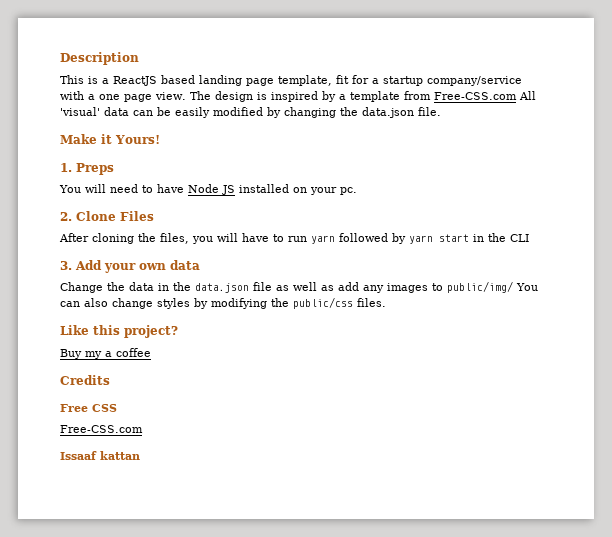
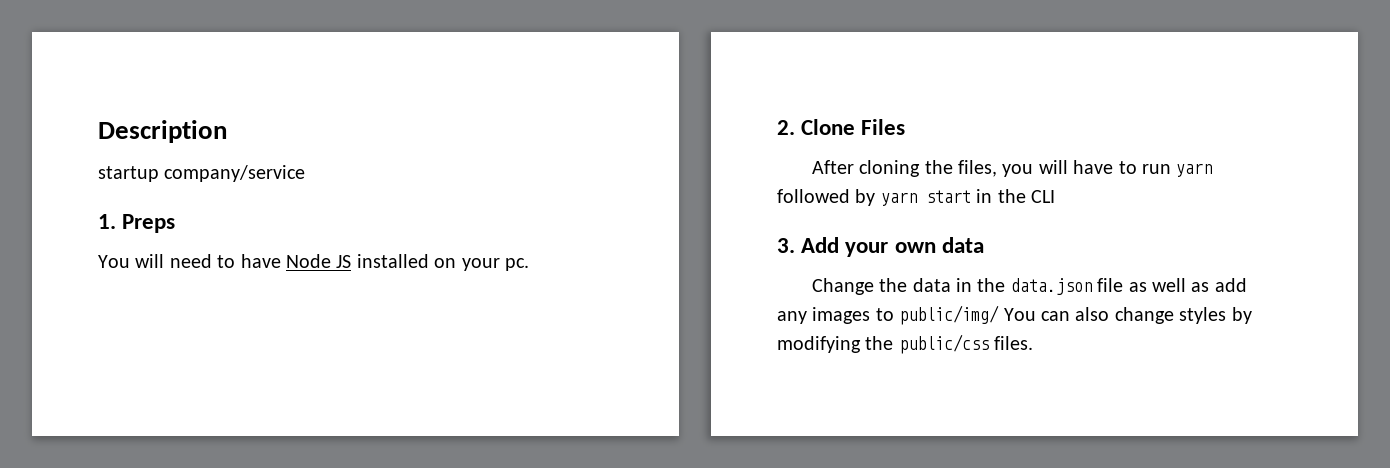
[60,75,522,86] [60,91,536,102] [60,107,441,118] [60,134,160,144] This is a ReactJS based landing page template, fit for a startup company/service with a one page view. The design is inspired by a template from Free-CSS.com All 'visual' data can be easily modified by changing the data.json file. // Make it Yours! -> [98,165,306,182] startup company/service
[60,325,178,338] [60,348,151,359] [60,375,110,385] [60,404,117,412] [60,425,143,433] [60,451,140,460] // Like this project? // Buy my a coffee // Credits // Free CSS // Free-CSS.com // Issaaf kattan -> (1034, 343) none

